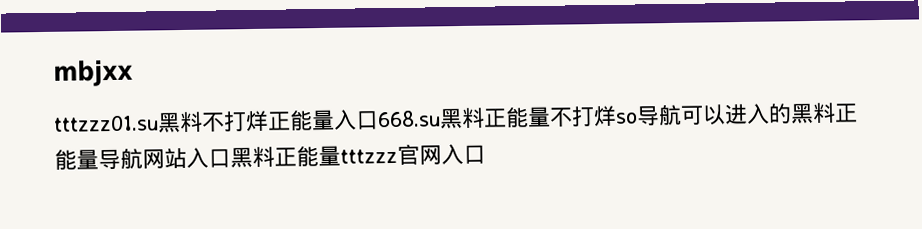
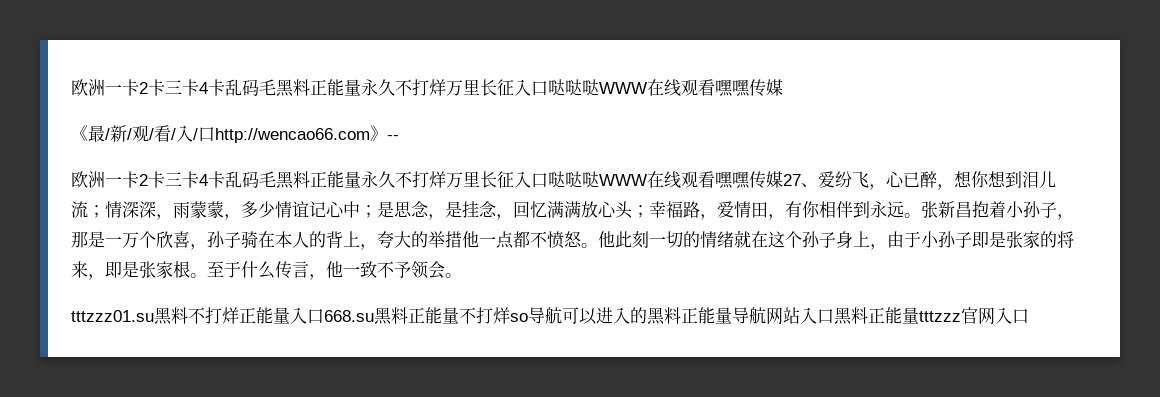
[53,59,133,87] mbjxx -> [71,79,783,97] [71,125,399,143] [71,171,1056,190] [71,201,1074,220] [71,230,1074,250] [71,261,462,280] 欧洲一卡2卡三卡4卡乱码毛黑料正能量永久不打烊万里长征入口哒哒哒WWW在线观看嘿嘿传媒 // 《最/新/观/看/入/口http://wencao66.com》-- // 欧洲一卡2卡三卡4卡乱码毛黑料正能量永久不打烊万里长征入口哒哒哒WWW在线观看嘿嘿传媒27、爱纷飞，心已醉，想你想到泪儿流；情深深，雨蒙蒙，多少情谊记心中；是思念，是挂念，回忆满满放心头；幸福路，爱情田，有你相伴到永远。张新昌抱着小孙子，那是一万个欣喜，孙子骑在本人的背上，夸大的举措他一点都不愤怒。他此刻一切的情绪就在这个孙子身上，由于小孙子即是张家的将来，即是张家根。至于什么传言，他一致不予领会。

